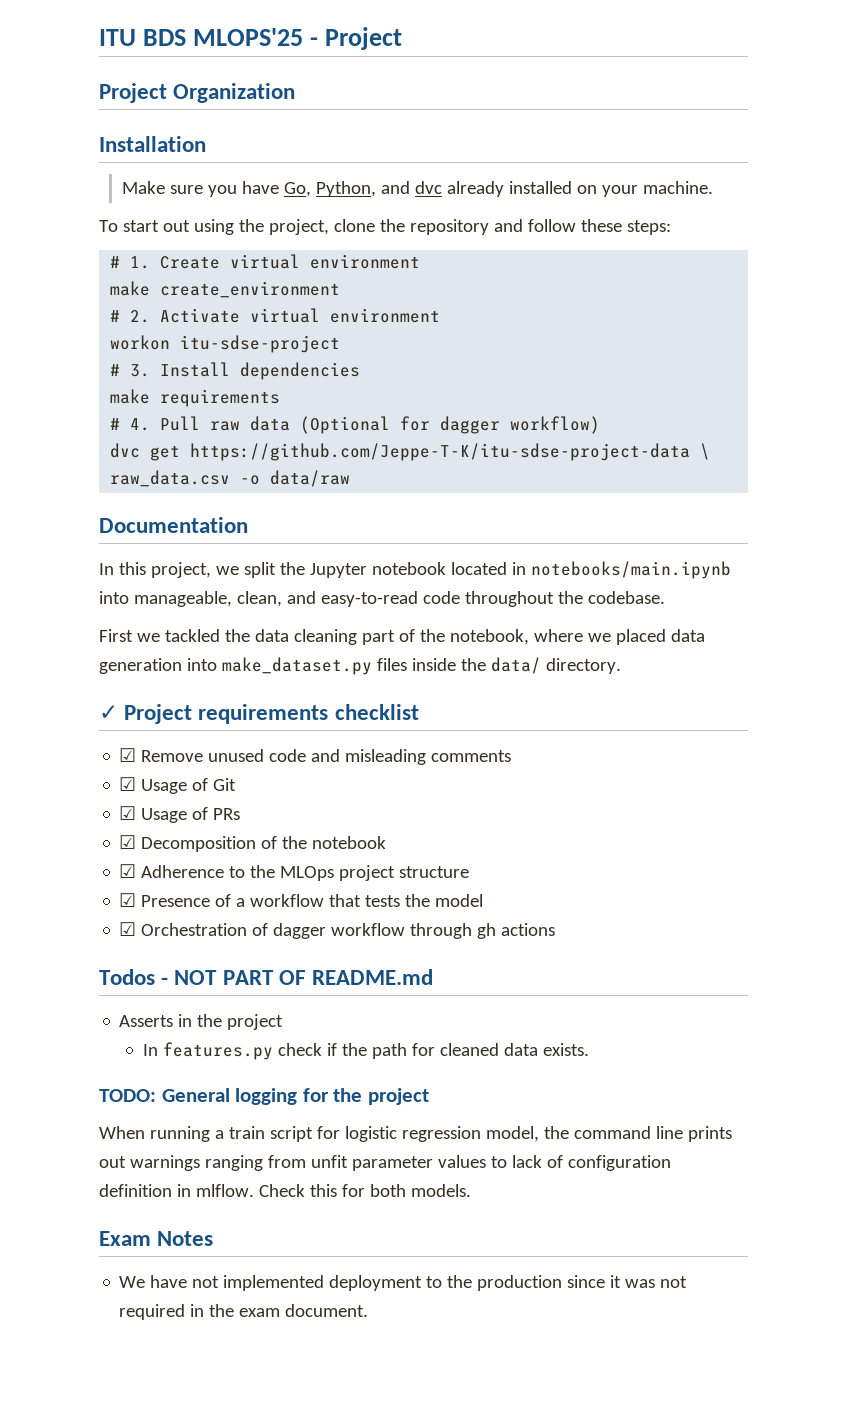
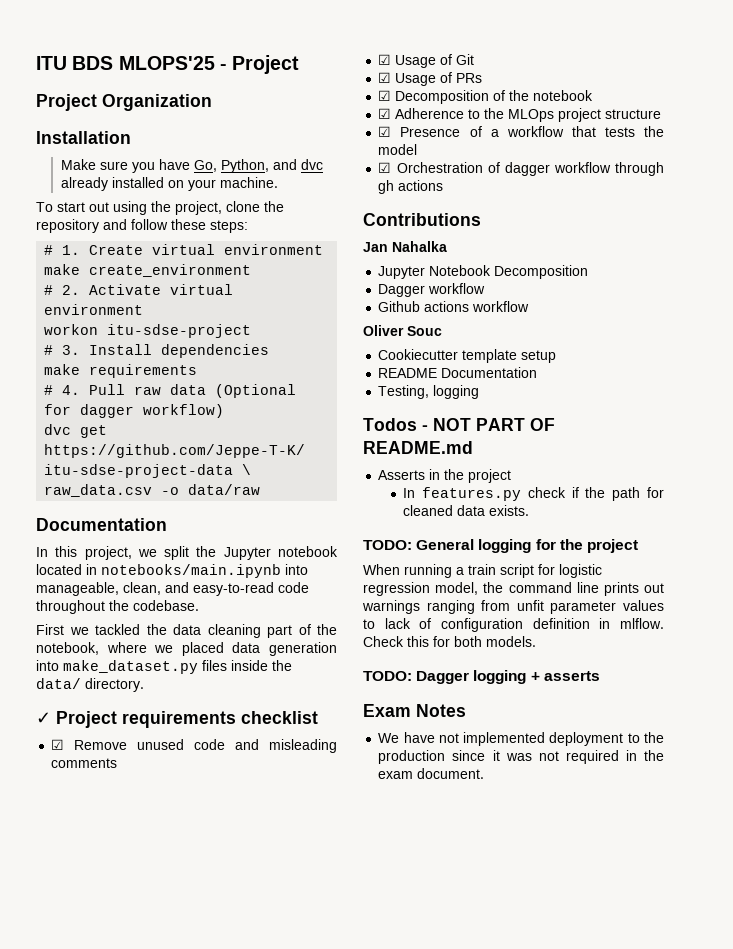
(556, 929) none -> [363,213,481,226] [363,241,447,252] [378,265,589,279] [378,283,486,297] [378,301,530,312] [363,325,442,336] [378,349,557,363] [378,367,538,378] [378,385,480,399] // Contributions // Jan Nahalka // Jupyter Notebook Decomposition // Dagger workflow // Github actions workflow // Oliver Souc // Cookiecutter template setup // README Documentation // Testing, logging
(471, 1190) none -> [363,670,600,684] // TODO: Dagger logging + asserts

